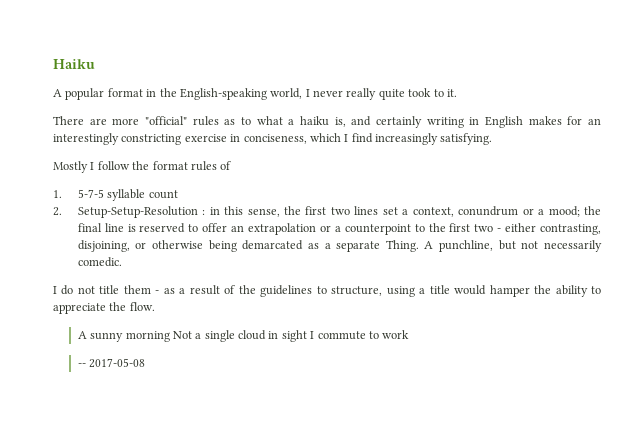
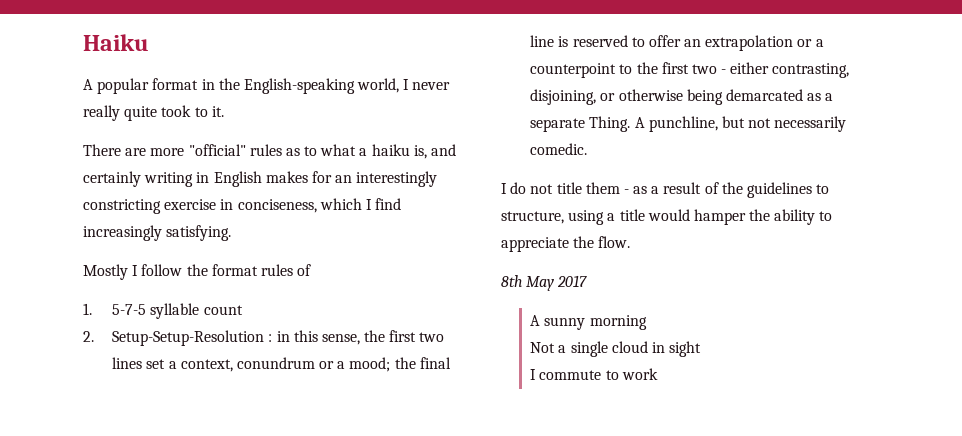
(155, 306) none -> [501,275,588,291] // 8th May 2017
(170, 336) none -> (647, 322) //
(307, 336) none -> (702, 349) //
[77,358,146,368] // -- 2017-05-08 -> (658, 374) none

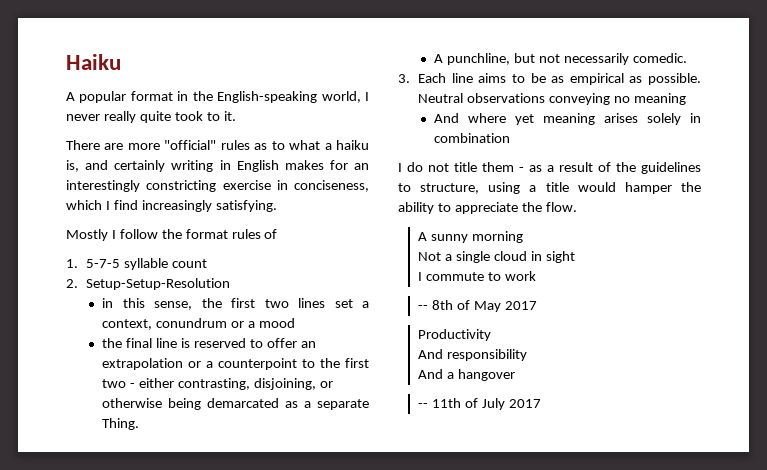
[268,334,273,342] : -> (231, 284) //
[349,357,391,372] mood; -> [258,318,295,328] mood //
(631, 124) none -> (140, 424) //
(588, 149) none -> [398,73,701,85] [418,93,686,105] [434,113,701,125] [434,133,511,143] // 3. Each line aims to be as empirical as possible. Neutral observations conveying no meaning // And where yet meaning arises solely in combination
[501,275,588,291] // 8th May 2017 -> (577, 207) none
(658, 374) none -> [418,300,537,312] [418,329,492,341] [418,349,528,361] [418,369,515,381] [418,398,541,410] // -- 8th of May 2017 // Productivity // And responsibility // And a hangover // -- 11th of July 2017

